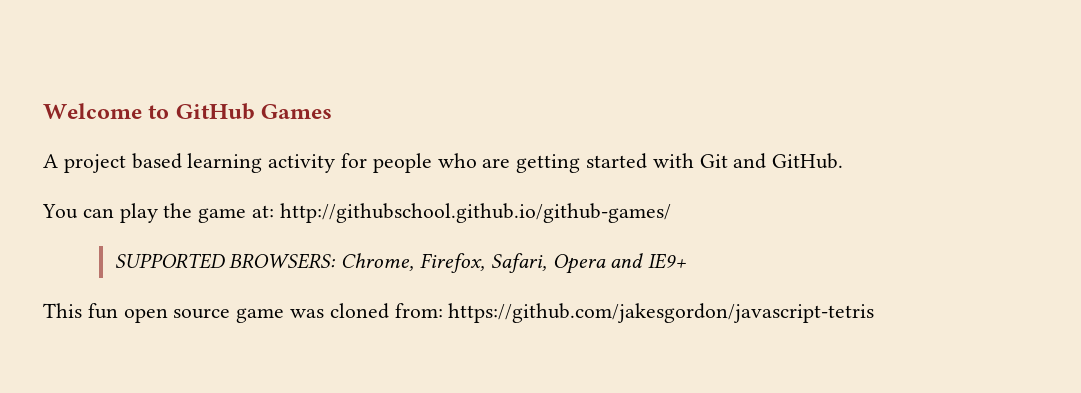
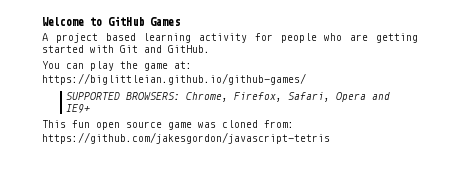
[279,203,671,223] http://githubschool.github.io/github-games/ -> [42,73,306,85] https://biglittleian.github.io/github-games/

